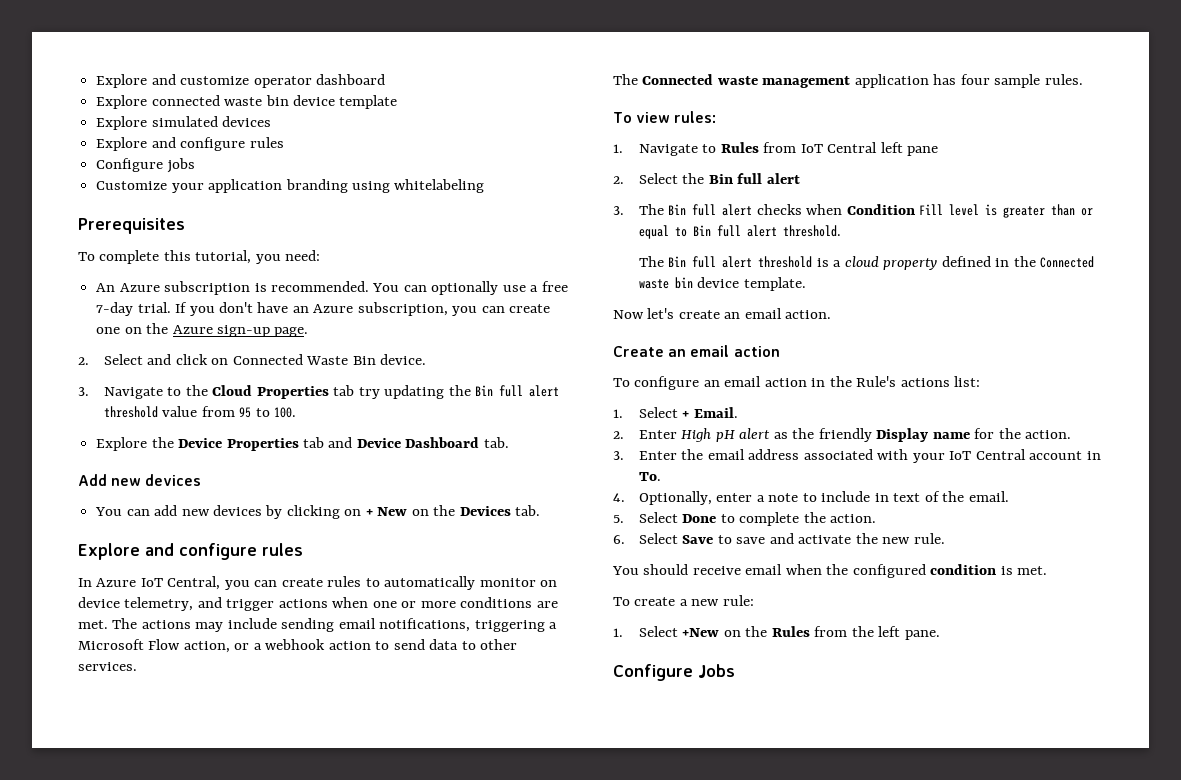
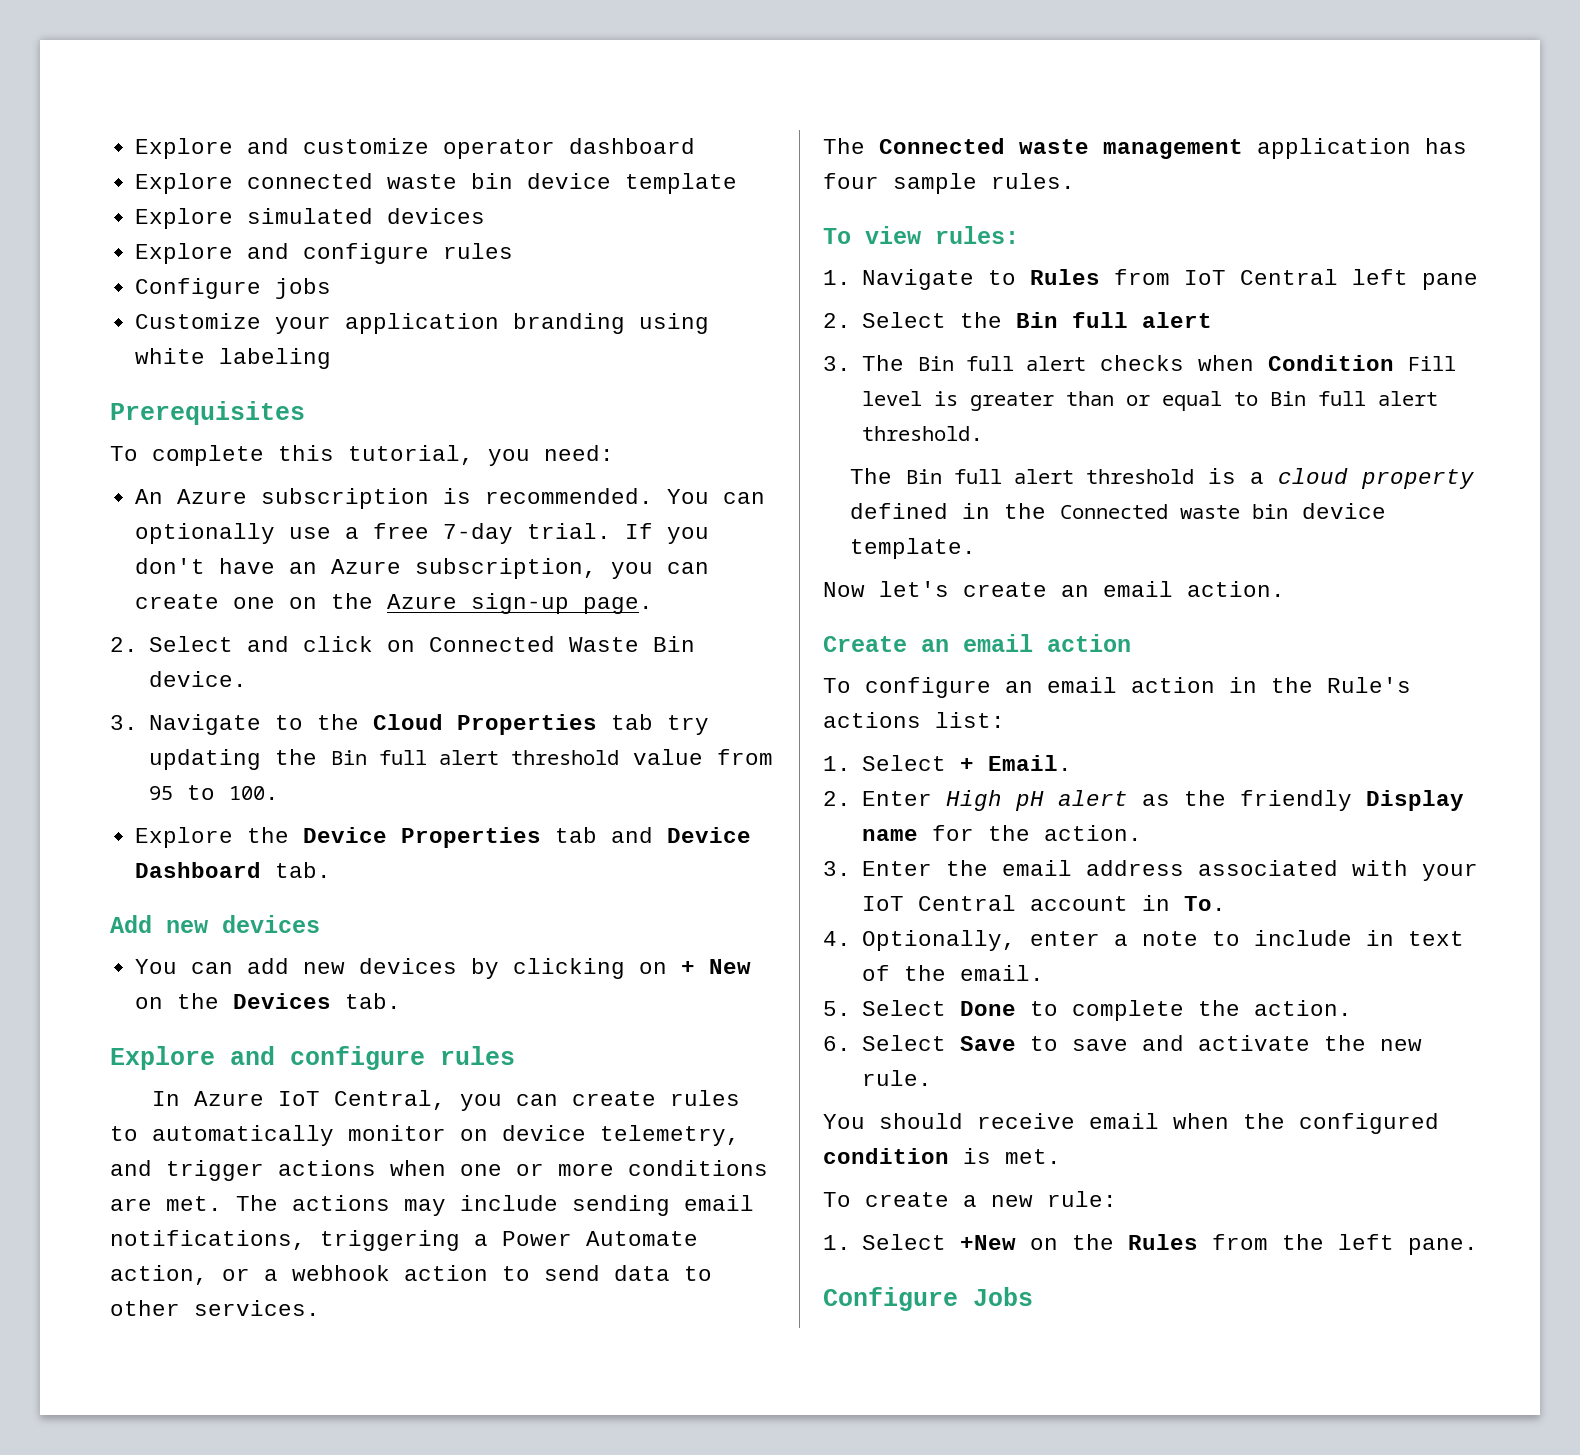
[394,179,485,193] whitelabeling -> [134,348,331,369] white labeling
[78,639,181,650] Microsoft Flow -> [502,1231,698,1246] Power Automate

